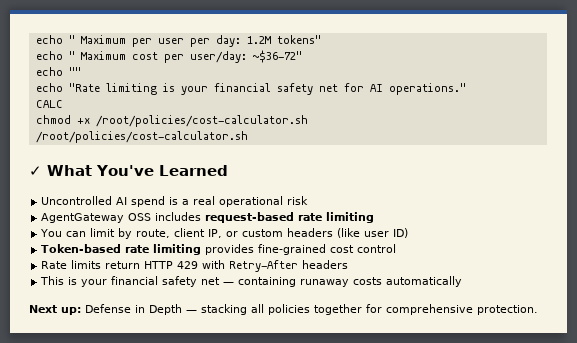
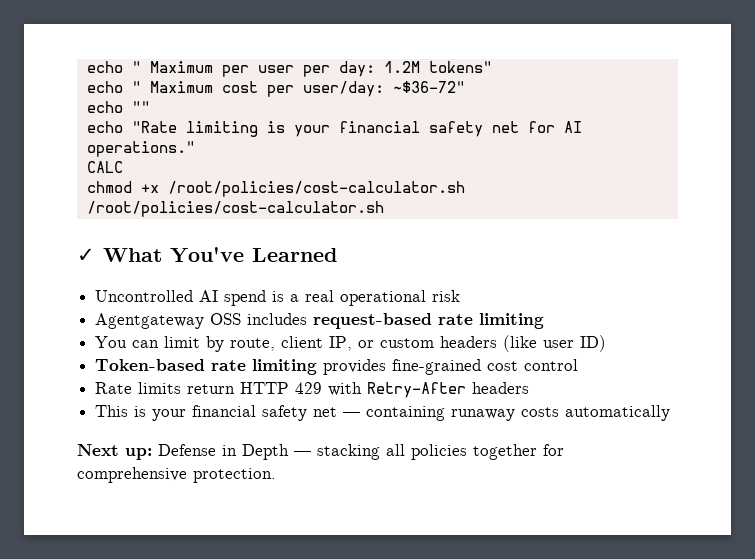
[41,213,125,223] AgentGateway -> [95,313,205,329] Agentgateway

